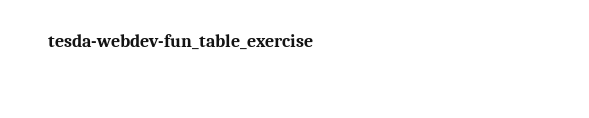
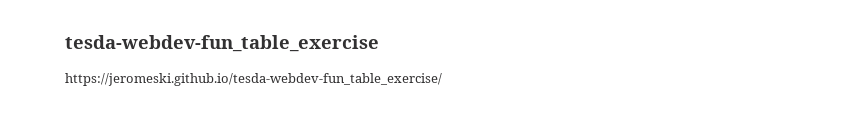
(313, 42) none -> [65,73,442,86] // https://jeromeski.github.io/tesda-webdev-fun_table_exercise/

